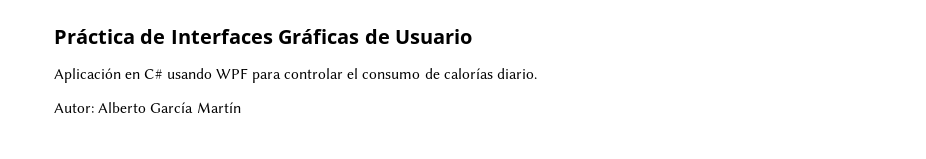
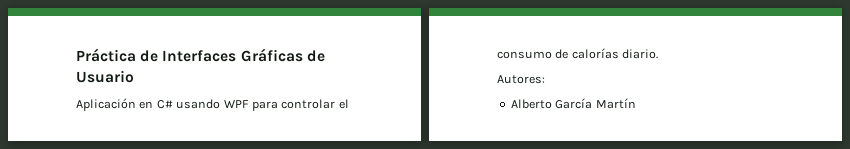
[54,103,94,113] Autor: -> [497,75,545,84] Autores: //

